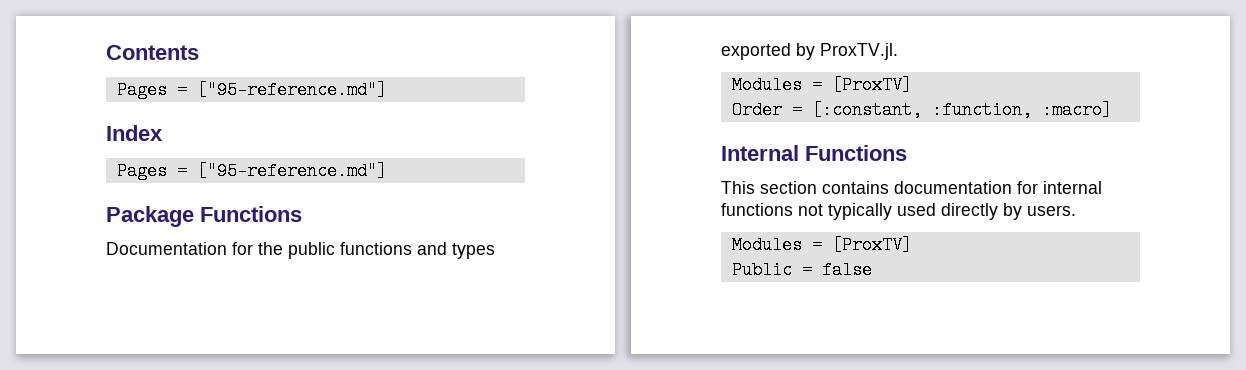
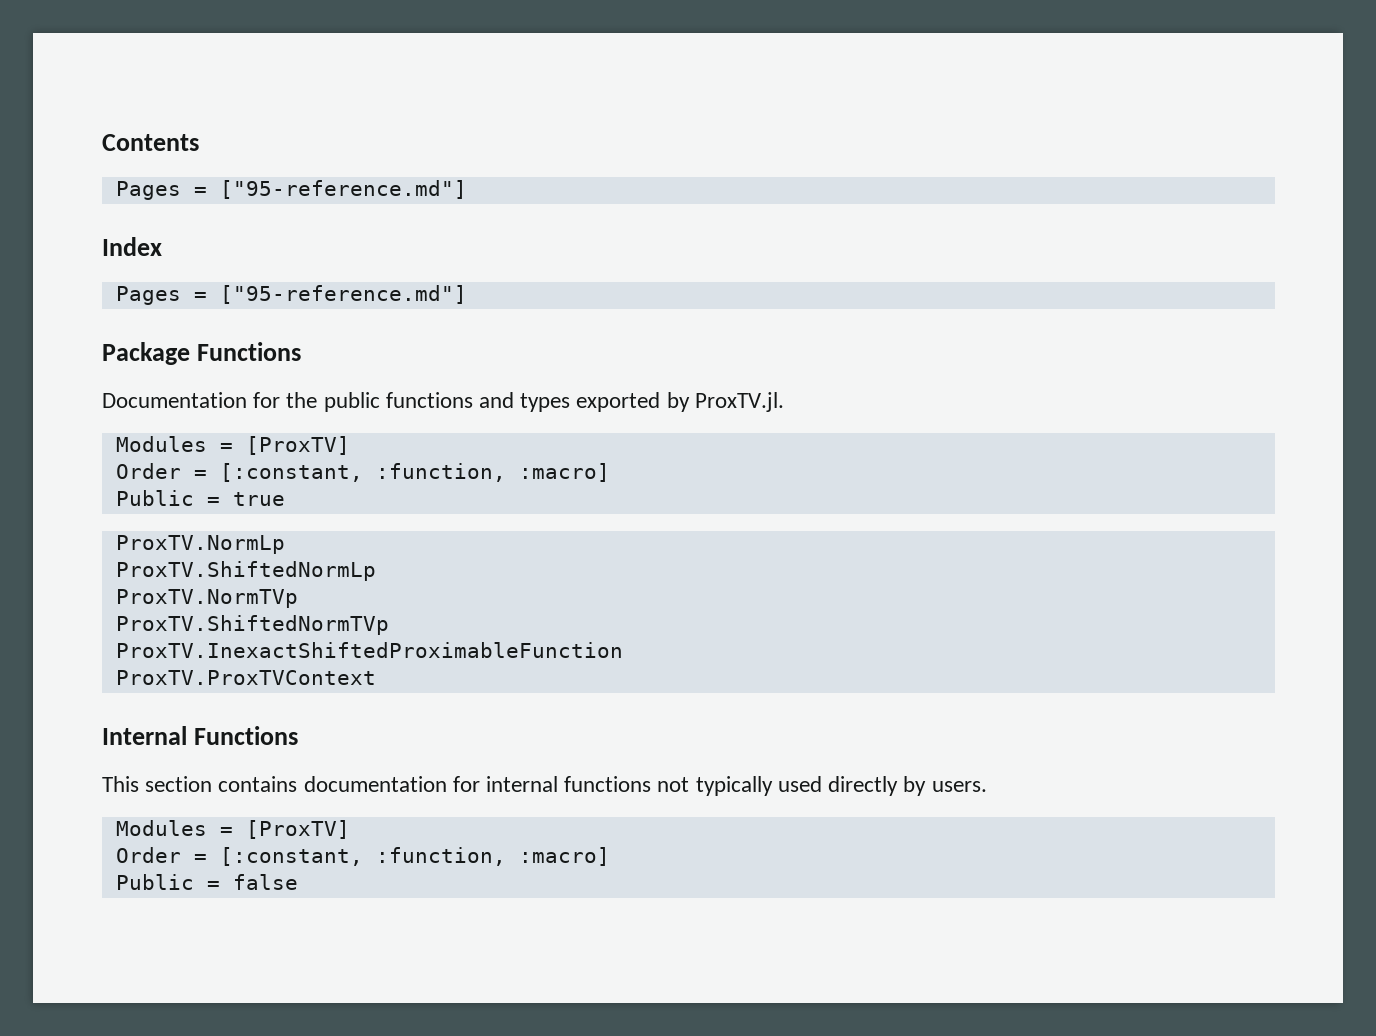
(1112, 110) none -> [115,490,285,506] [115,535,285,554] [115,561,376,581] [115,589,298,608] [115,615,389,635] [115,642,623,658] [115,670,376,685] // Public = true // ProxTV.NormLp // ProxTV.ShiftedNormLp // ProxTV.NormTVp // ProxTV.ShiftedNormTVp // ProxTV.InexactShiftedProximableFunction // ProxTV.ProxTVContext
(912, 245) none -> [115,847,610,866] // Order = [:constant, :function, :macro]

